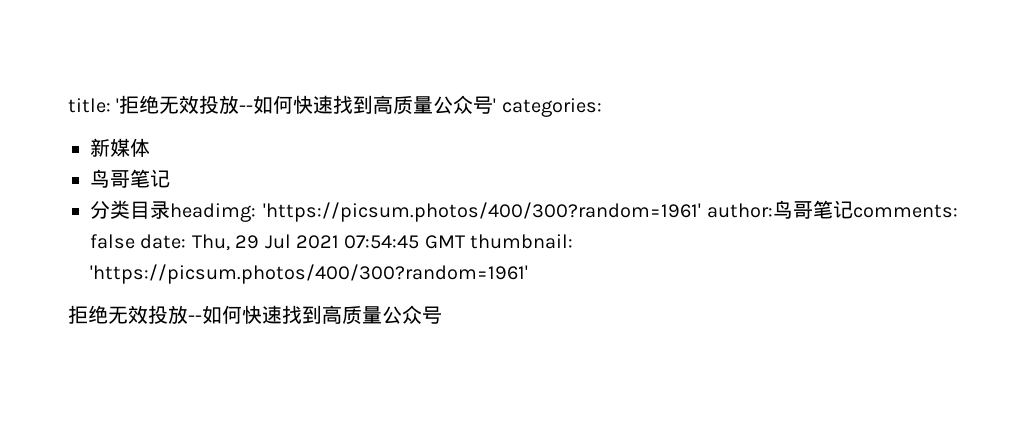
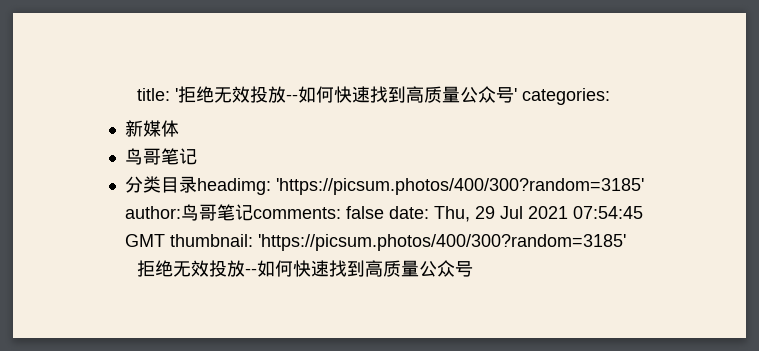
[262,202,701,222] 'https://picsum.photos/400/300?random=1961' -> [275,178,644,195] 'https://picsum.photos/400/300?random=3185'
[90,264,528,284] 'https://picsum.photos/400/300?random=1961' -> [257,234,626,251] 'https://picsum.photos/400/300?random=3185'

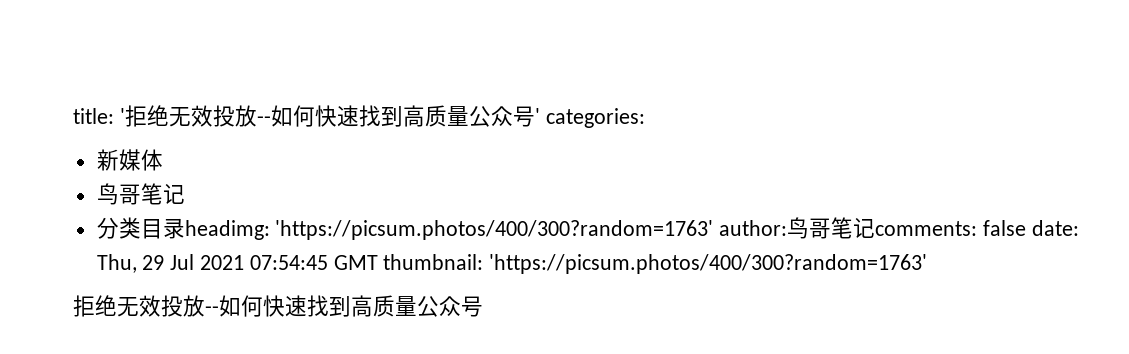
[275,178,644,195] 'https://picsum.photos/400/300?random=3185' -> [275,220,714,240] 'https://picsum.photos/400/300?random=1763'
[257,234,626,251] 'https://picsum.photos/400/300?random=3185' -> [489,254,928,274] 'https://picsum.photos/400/300?random=1763'

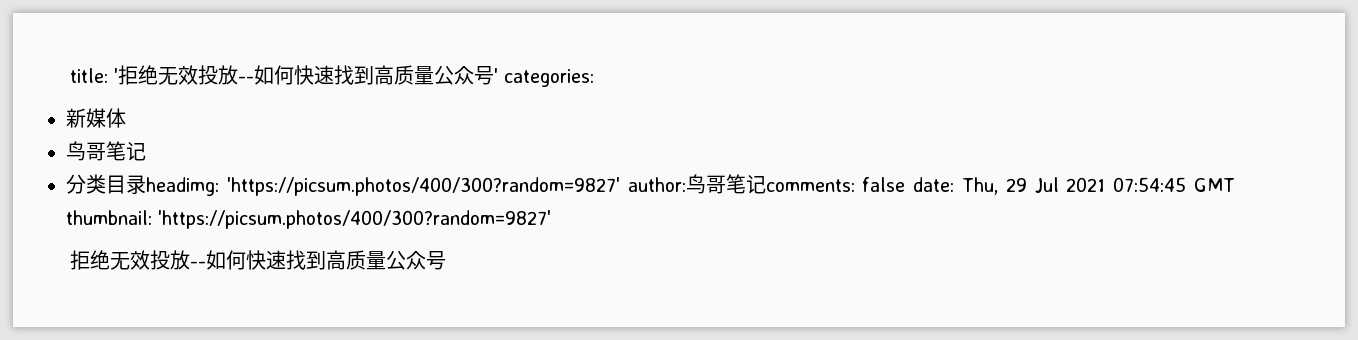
[275,220,714,240] 'https://picsum.photos/400/300?random=1763' -> [226,177,620,196] 'https://picsum.photos/400/300?random=9827'
[489,254,928,274] 'https://picsum.photos/400/300?random=1763' -> [158,210,551,229] 'https://picsum.photos/400/300?random=9827'

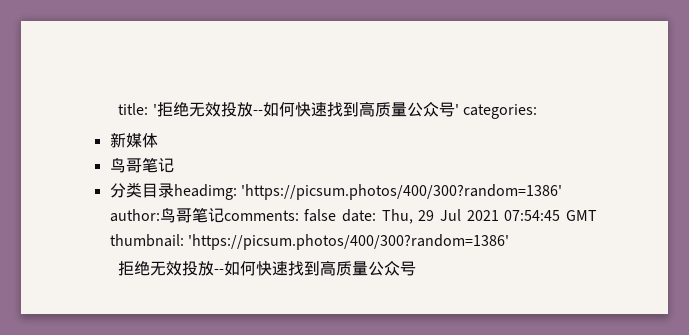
[226,177,620,196] 'https://picsum.photos/400/300?random=9827' -> [240,184,562,200] 'https://picsum.photos/400/300?random=1386'
[158,210,551,229] 'https://picsum.photos/400/300?random=9827' -> [187,234,509,250] 'https://picsum.photos/400/300?random=1386'

